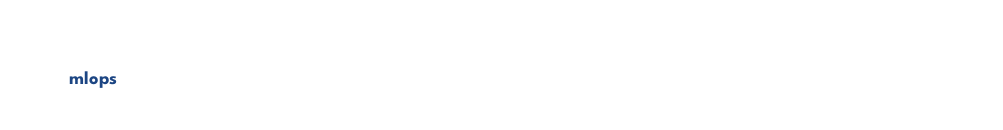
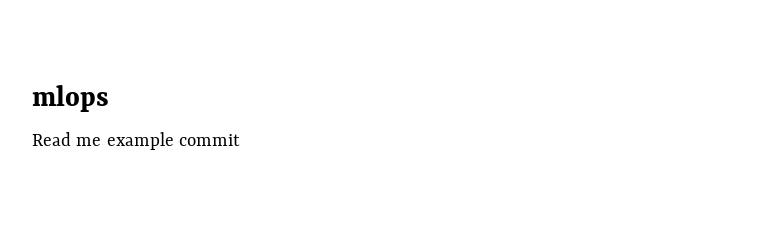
(117, 79) none -> [32,132,240,150] // Read me example commit

